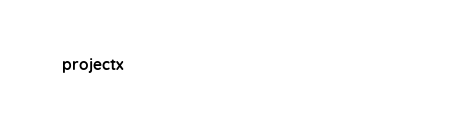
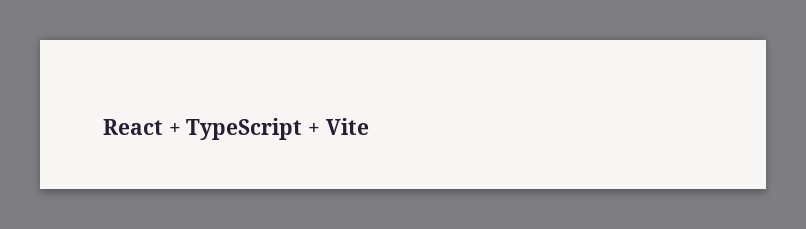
[62,58,124,73] projectx -> [103,118,369,140] React + TypeScript + Vite

